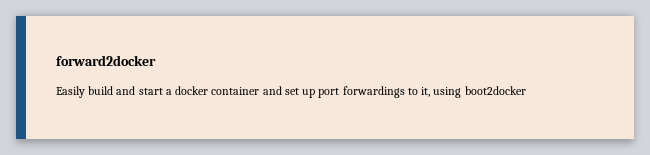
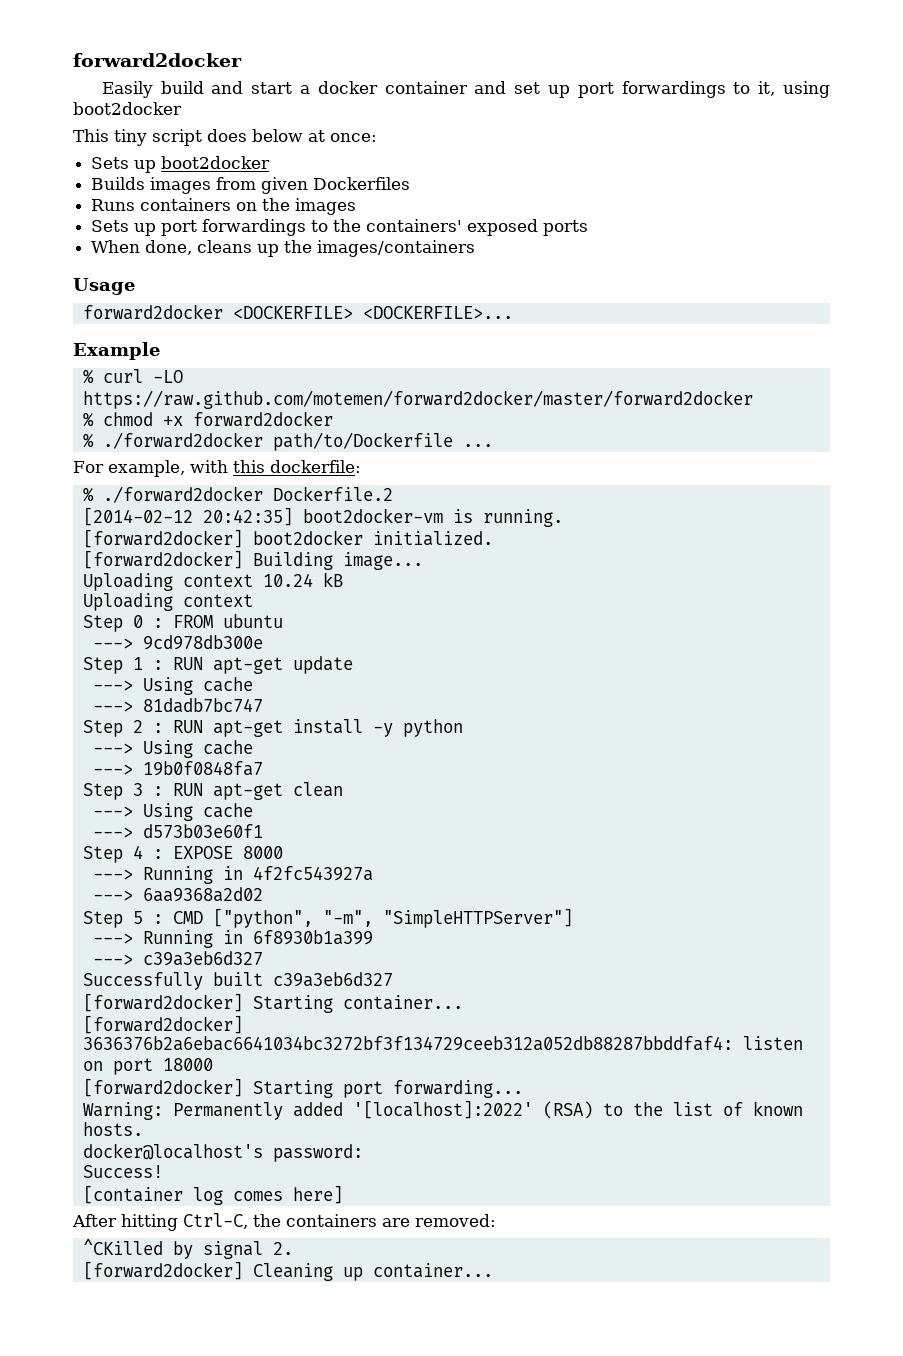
(526, 90) none -> [73,129,377,146] [91,156,271,173] [91,177,411,194] [91,198,357,215] [91,219,589,236] [91,240,476,257] [73,278,135,295] [82,304,513,320] [73,342,160,360] [82,369,183,384] [82,390,753,409] [82,411,333,427] [82,432,493,451] [73,460,361,477] [82,486,393,503] [82,507,563,527] [82,529,493,548] [82,550,423,570] [82,572,343,591] [82,593,253,611] [82,614,283,632] [92,635,263,650] [82,656,353,674] [92,677,253,695] [92,698,263,713] [82,719,463,737] [92,740,253,758] [92,761,263,776] [82,782,343,800] [92,803,253,821] [92,824,263,838] [82,845,283,863] [92,866,373,884] [92,887,263,902] [82,908,573,928] [92,930,373,948] [92,951,263,966] [82,972,393,990] [82,993,463,1013] [82,1015,243,1034] [82,1036,803,1051] [82,1058,213,1075] [82,1078,523,1098] [82,1100,803,1120] [82,1122,143,1136] [82,1143,363,1162] [82,1165,163,1178] [82,1185,343,1205] [72,1213,496,1231] [82,1239,293,1259] [82,1261,493,1281] // This tiny script does below at once: // Sets up boot2docker // Builds images from given Dockerfiles // Runs containers on the images // Sets up port forwardings to the containers' exposed ports // When done, cleans up the images/containers // Usage // forward2docker <DOCKERFILE> <DOCKERFILE>... // Example // % curl -LO https://raw.github.com/motemen/forward2docker/master/forward2docker // % chmod +x forward2docker // % ./forward2docker path/to/Dockerfile ... // For example, with this dockerfile: // % ./forward2docker Dockerfile.2 // [2014-02-12 20:42:35] boot2docker-vm is running. // [forward2docker] boot2docker initialized. // [forward2docker] Building image... // Uploading context 10.24 kB // Uploading context // Step 0 : FROM ubuntu // ---> 9cd978db300e // Step 1 : RUN apt-get update // ---> Using cache // ---> 81dadb7bc747 // Step 2 : RUN apt-get install -y python // ---> Using cache // ---> 19b0f0848fa7 // Step 3 : RUN apt-get clean // ---> Using cache // ---> d573b03e60f1 // Step 4 : EXPOSE 8000 // ---> Running in 4f2fc543927a // ---> 6aa9368a2d02 // Step 5 : CMD ["python", "-m", "SimpleHTTPServer"] // ---> Running in 6f8930b1a399 // ---> c39a3eb6d327 // Successfully built c39a3eb6d327 // [forward2docker] Starting container... // [forward2docker] 3636376b2a6ebac6641034bc3272bf3f134729ceeb312a052db88287bbddfaf4: listen on port 18000 // [forward2docker] Starting port forwarding... // Warning: Permanently added '[localhost]:2022' (RSA) to the list of known hosts. // docker@localhost's password: // Success! // [container log comes here] // After hitting Ctrl-C, the containers are removed: // ^CKilled by signal 2. // [forward2docker] Cleaning up container...

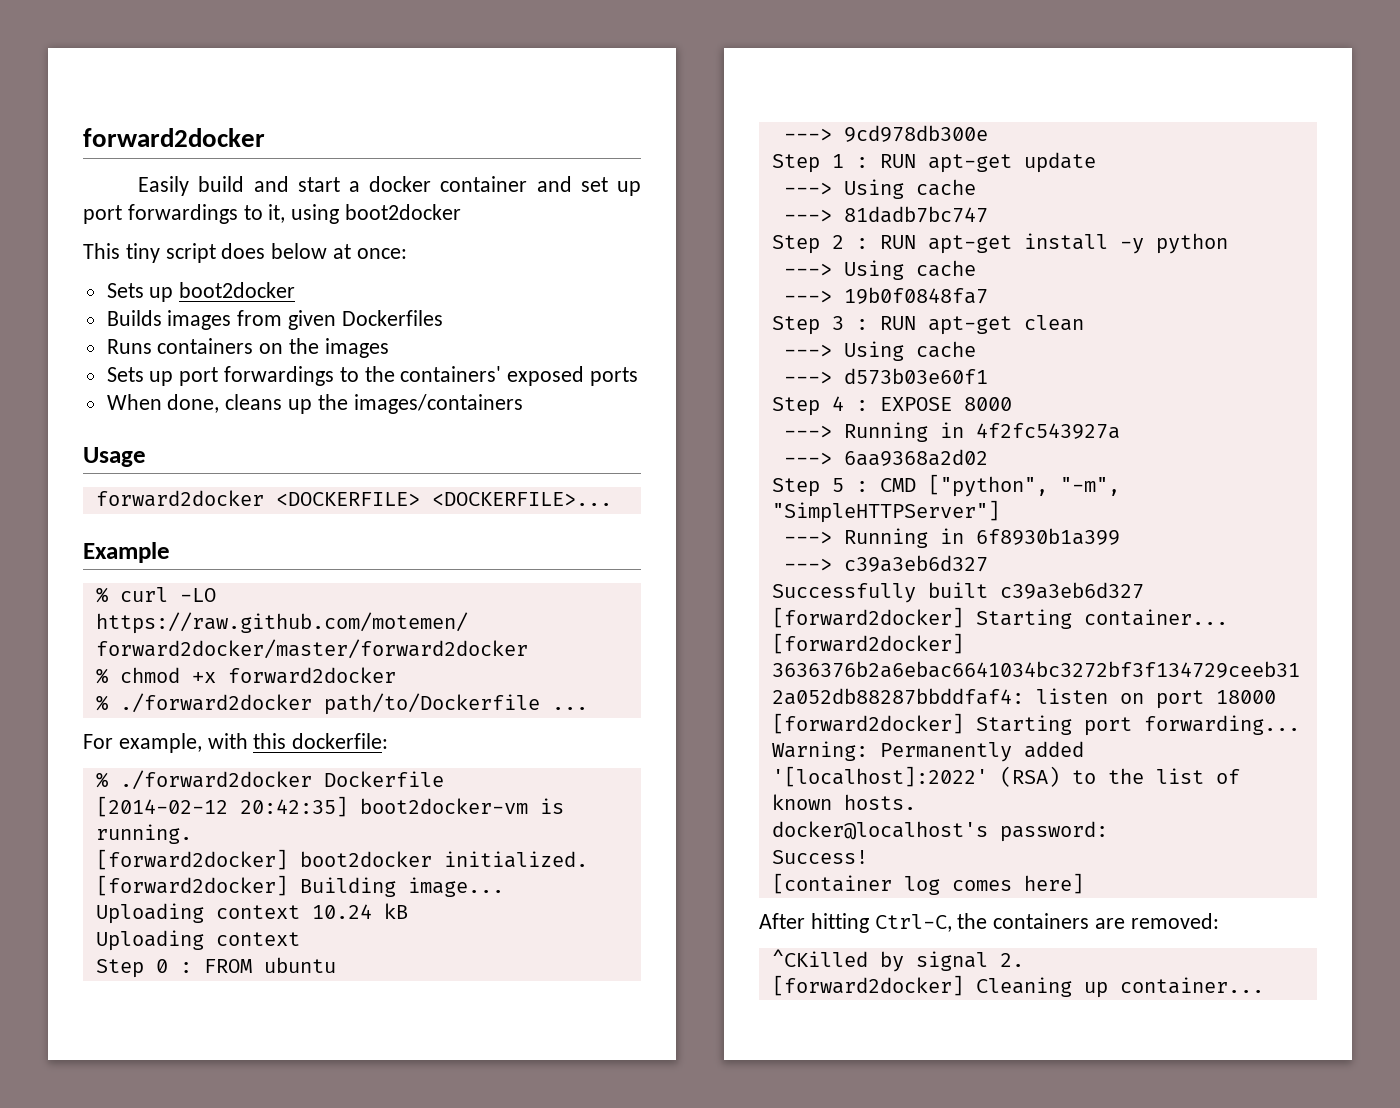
[272,486,393,501] Dockerfile.2 -> [323,771,444,787] Dockerfile

